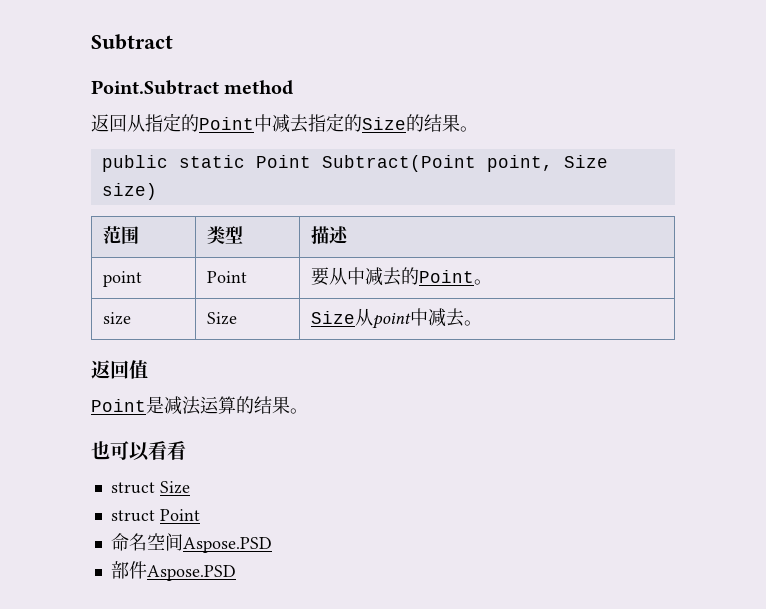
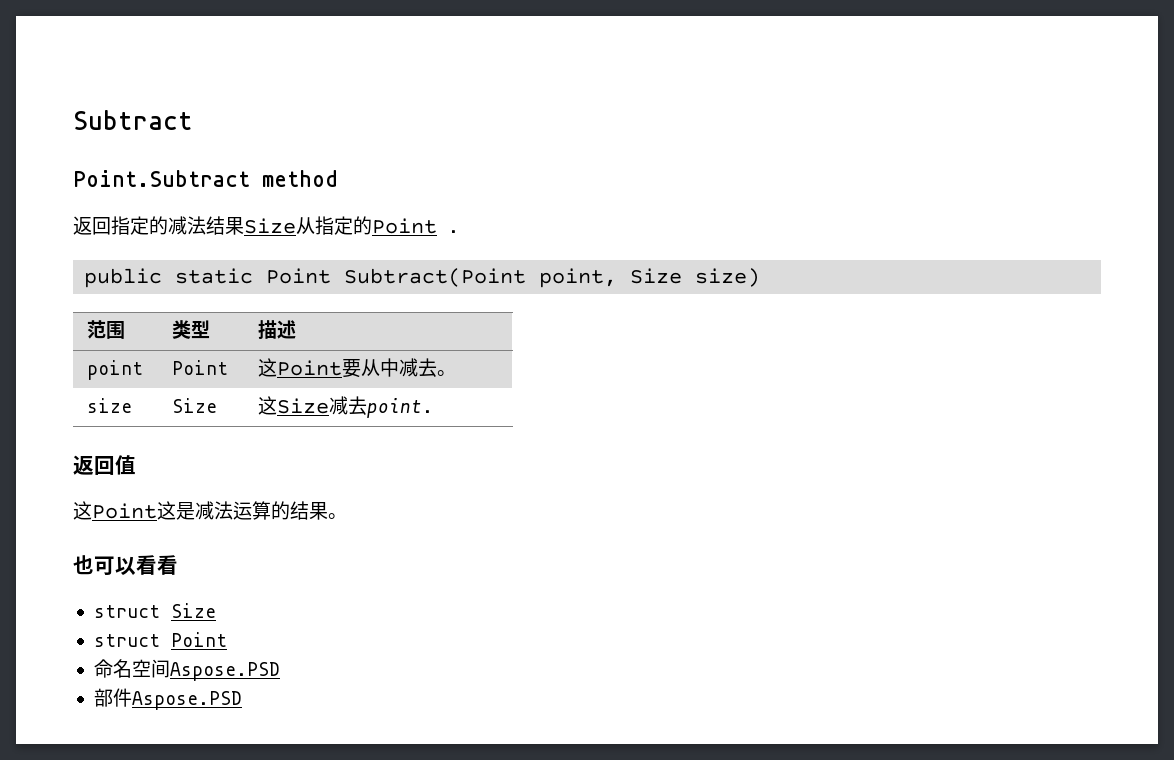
[127,113,478,133] 从指定的Point中减去指定的Size的结果。 -> [111,216,459,235] 指定的减法结果Size从指定的Point .
(248, 277) none -> [258,358,343,377] 这Point
[401,267,475,285] 的Point -> (438, 367) none
[311,308,483,329] Size从point中减去。 -> [258,396,434,418] 这Size减去point.
[91,399,146,412] Point -> [73,501,176,520] 这Point这

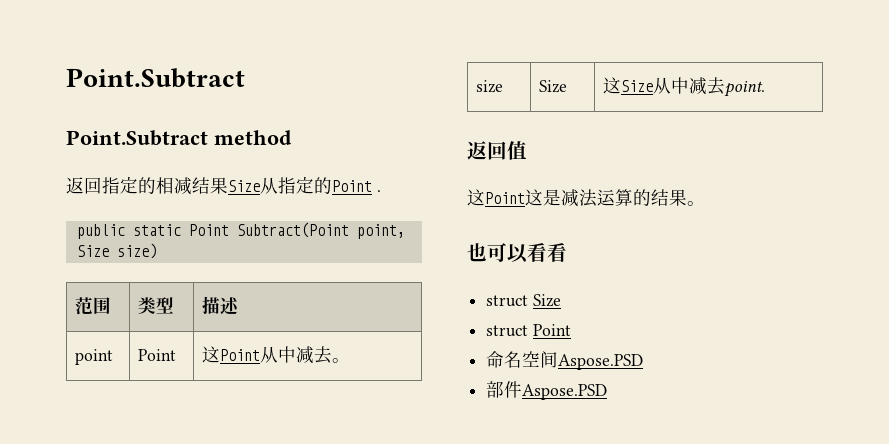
[73,110,193,130] Subtract -> [66,68,245,88] Point.Subtract
[168,216,206,235] 减法 -> [156,177,192,195] 相减
[342,359,362,378] 要 -> (260, 355) none
(330, 406) none -> [652,77,689,94] 从中

